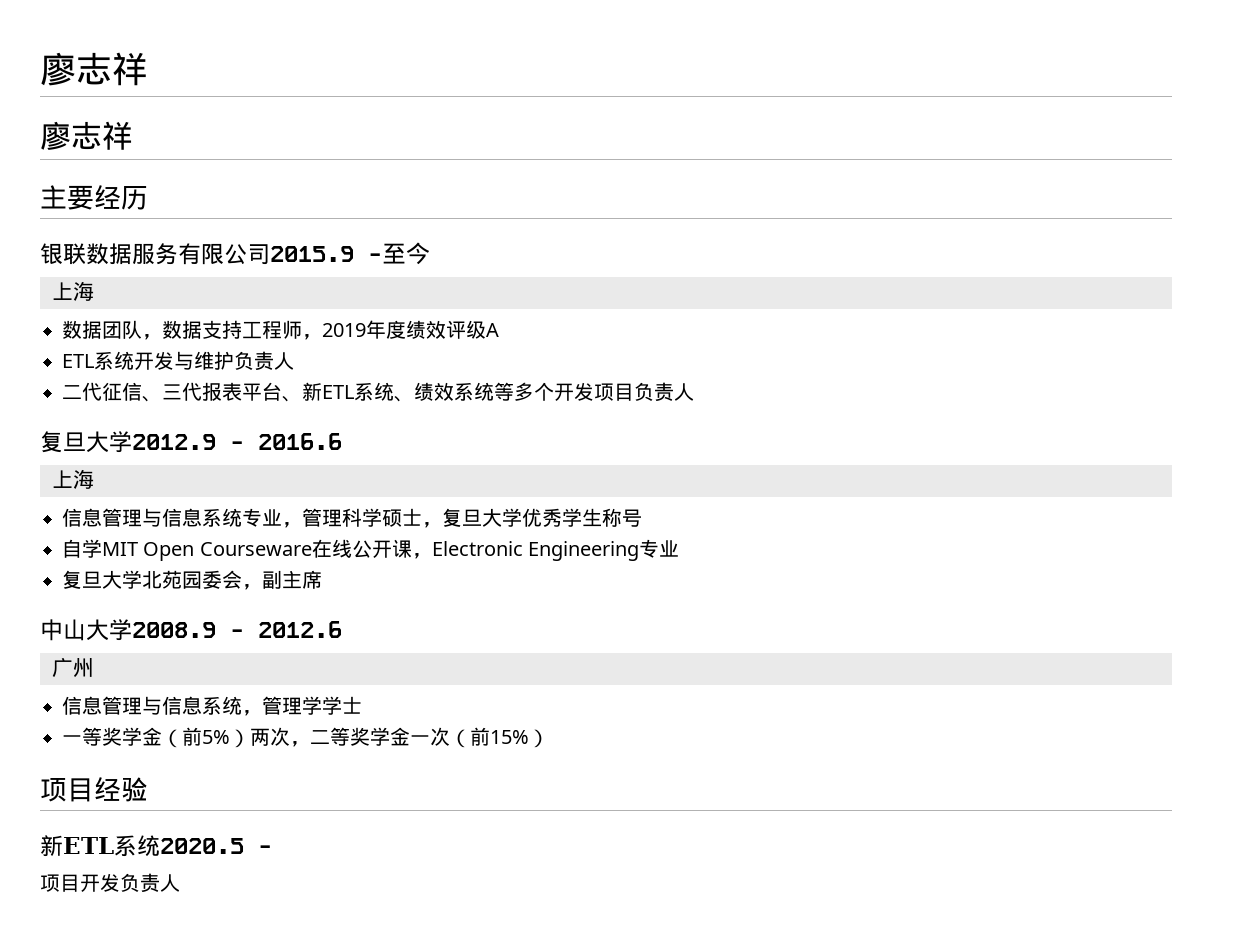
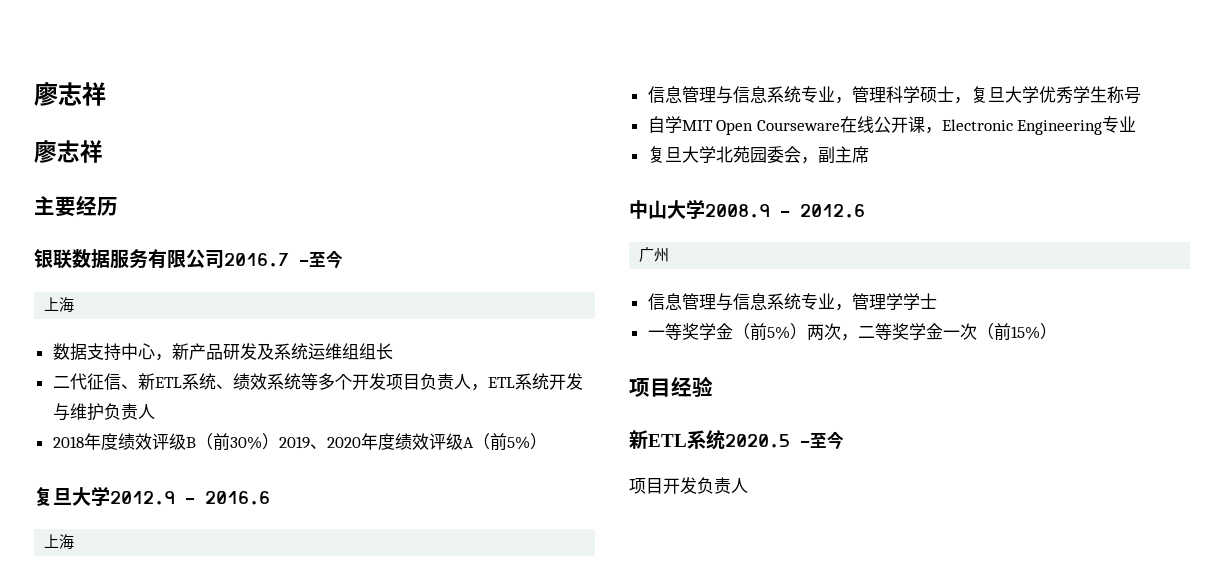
[270,246,354,262] 2015.9 -> [224,253,289,267] 2016.7
[102,320,499,340] [62,351,294,371] 团队，数据支持工程师，2019年度绩效评级A // ETL系统开发与维护负责人 -> [86,343,393,361] 支持中心，新产品研发及系统运维组组长
[162,382,302,402] 三代报表平台、 -> (138, 386) none
(694, 392) none -> [470,373,583,391] [52,403,155,421] [52,433,547,451] ，ETL系统开发与维护负责人 // 2018年度绩效评级B（前30%）2019、2020年度绩效评级A（前5%）
(242, 705) none -> [800,293,835,310] 专业
(272, 849) none -> [810,431,844,449] 至今

